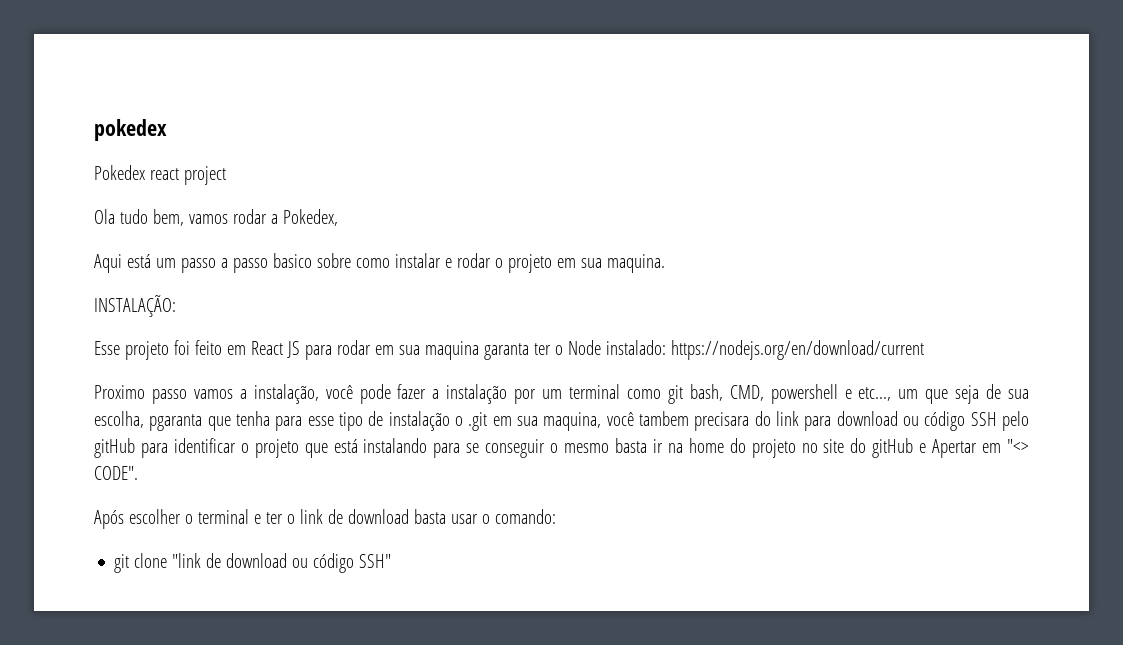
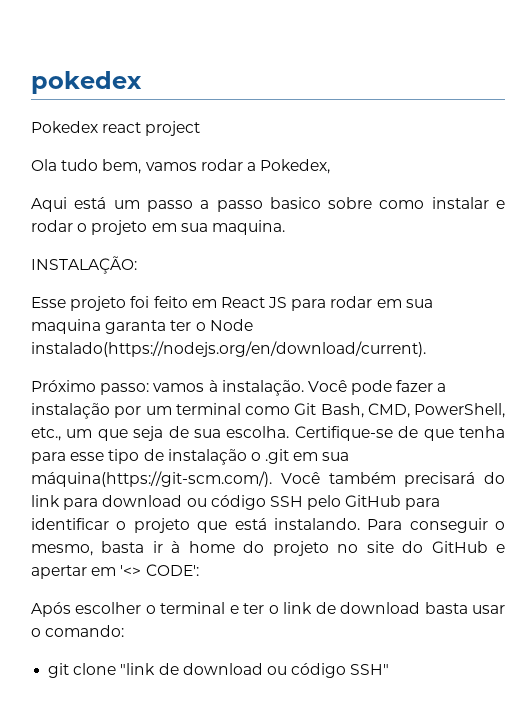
[605,340,924,360] [94,384,353,404] instalado: https://nodejs.org/en/download/current // Proximo passo vamos a instalação, você -> [31,341,426,357] [31,380,347,396] instalado(https://nodejs.org/en/download/current). // Próximo passo: vamos à instalação. Você
[667,384,892,404] git bash, CMD, powershell e etc..., -> [294,403,505,418] [31,427,61,441] Git Bash, CMD, PowerShell, etc.,
[94,411,203,431] escolha, pgaranta -> [226,426,419,441] escolha. Certifique-se de
[543,411,750,431] maquina, você tambem precisara -> [31,471,476,487] máquina(https://git-scm.com/). Você também precisará
[94,438,135,458] gitHub -> [345,495,402,507] GitHub
[363,438,480,458] instalando para se -> [273,518,403,530] instalando. Para
[564,443,610,453] mesmo -> [31,544,93,556] mesmo,
[667,443,683,453] na -> [171,541,181,553] à
[872,438,1029,458] [94,466,138,480] gitHub e Apertar em "<> CODE". -> [431,541,505,553] [31,564,199,579] GitHub e apertar em '<> CODE':

